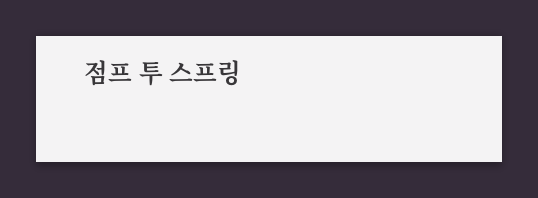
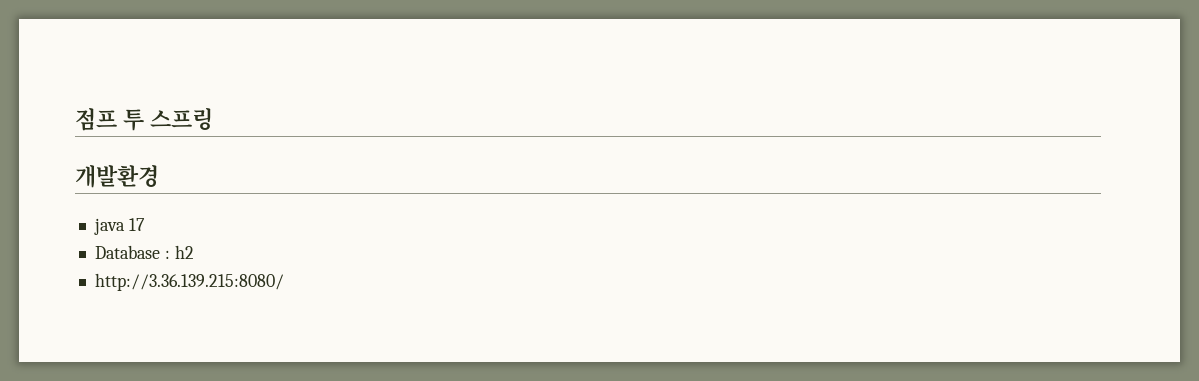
(242, 73) none -> [75,165,159,188] [93,218,145,235] [94,245,194,259] [94,273,284,291] // 개발환경 // java 17 // Database : h2 // http://3.36.139.215:8080/

